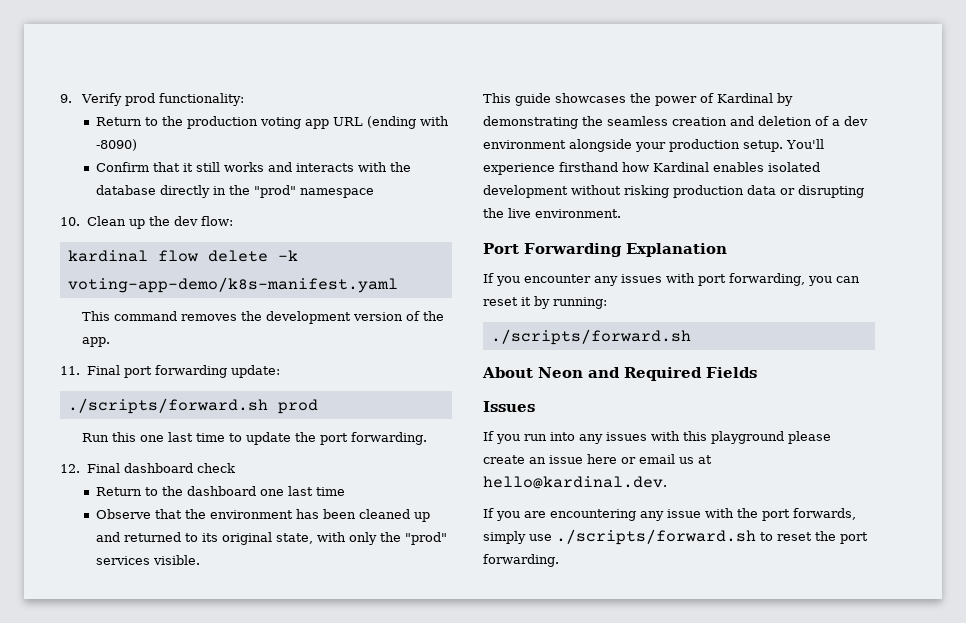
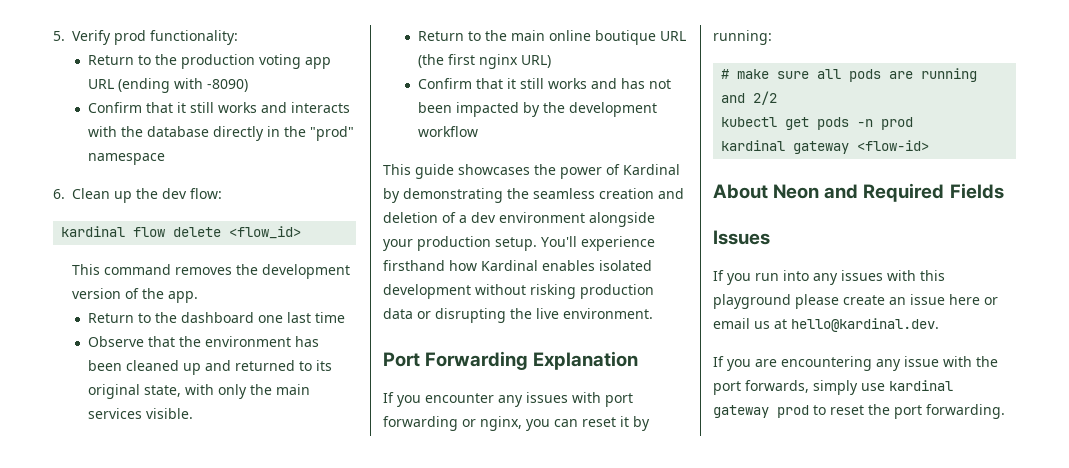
[60,94,72,103] 9. -> [53,31,65,41] 5.
[60,217,80,226] 10. -> [53,189,65,199] 6.
[277,250,298,261] [67,277,398,293] -k voting-app-demo/k8s-manifest.yaml -> [229,226,302,239] <flow_id>
[60,365,280,378] [67,398,318,414] [81,432,427,445] [60,463,235,473] // 11. Final port forwarding update: // ./scripts/forward.sh prod // Run this one last time to update the port forwarding. // 12. Final dashboard check -> (199, 297) none
[405,532,448,545] "prod" -> [275,384,310,395] main
(201, 560) none -> [417,30,686,45] [417,54,551,69] [417,78,671,89] [417,102,657,117] [417,126,478,137] // Return to the main online boutique URL (the first nginx URL) // Confirm that it still works and has not been impacted by the development workflow
[729,273,805,286] forwarding, -> [383,416,522,431] forwarding or nginx,
[490,329,691,345] ./scripts/forward.sh -> [721,68,978,82] [721,91,778,105] [721,117,914,130] [721,140,930,154] # make sure all pods are running and 2/2 // kubectl get pods -n prod // kardinal gateway <flow-id>
[556,529,756,545] ./scripts/forward.sh -> [889,380,953,391] [713,405,809,418] kardinal gateway prod

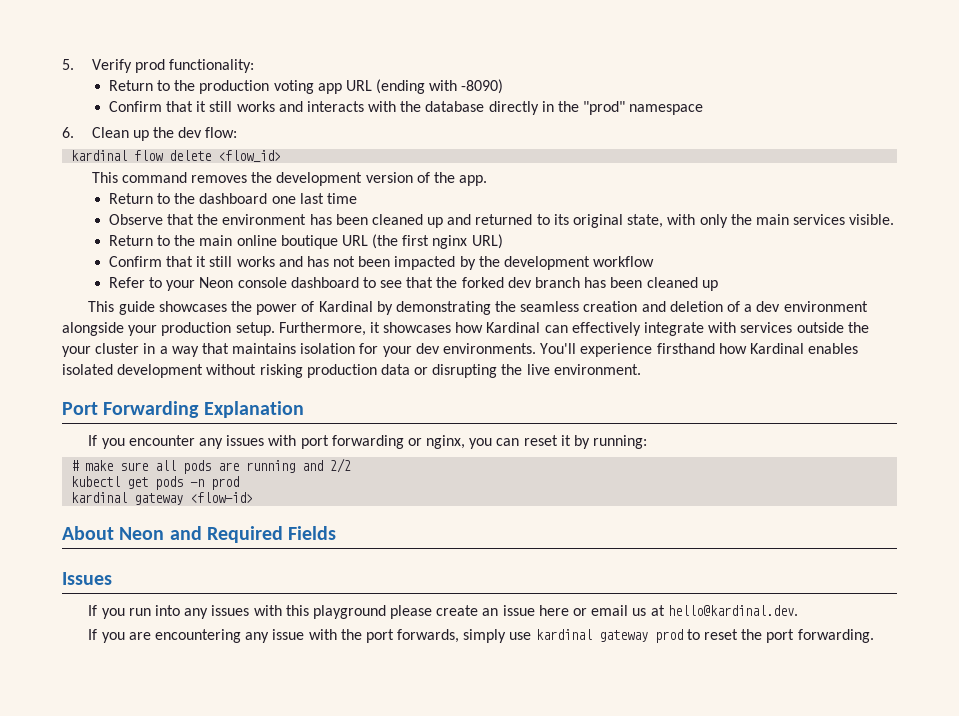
(478, 131) none -> [108,277,718,291] // Refer to your Neon console dashboard to see that the forked dev branch has been cleaned up
(537, 244) none -> [278,322,869,336] [62,343,537,357] Furthermore, it showcases how Kardinal can effectively integrate with services outside the your cluster in a way that maintains isolation for your dev environments.

